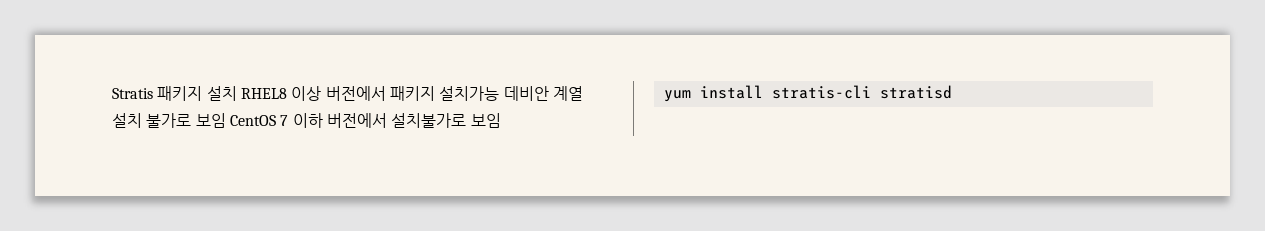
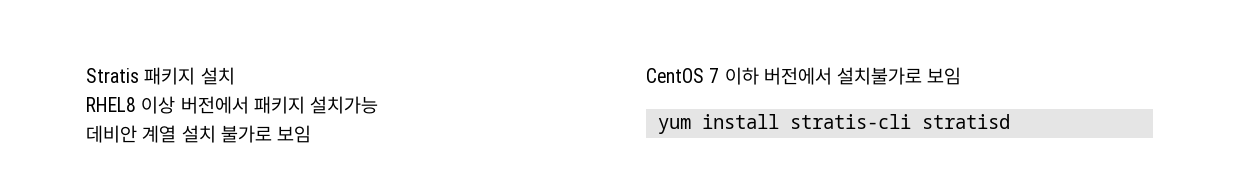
(237, 93) none -> (235, 76) //
(500, 93) none -> (379, 105) //
(226, 120) none -> (312, 134) //

